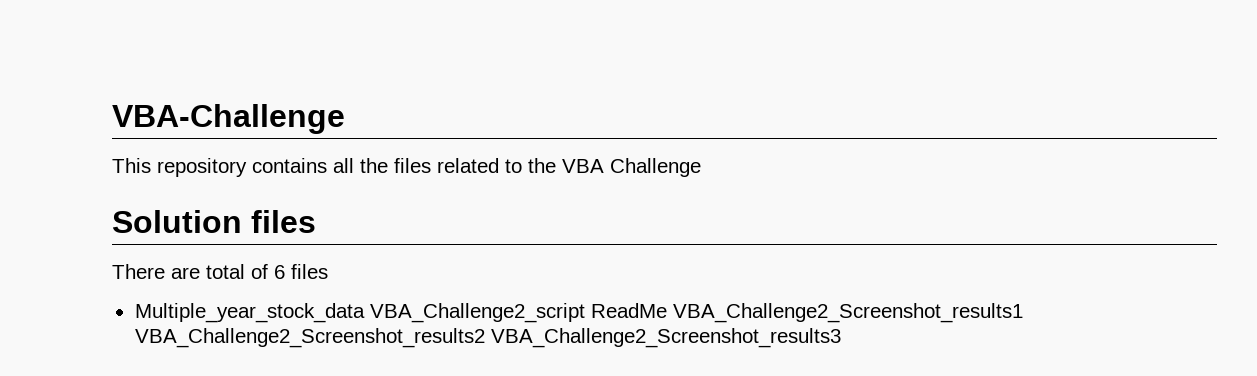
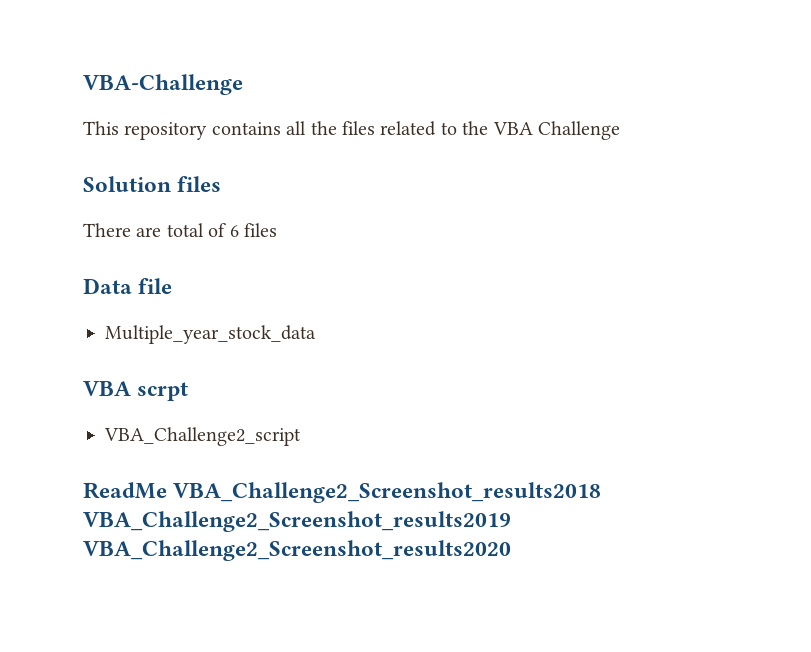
(328, 271) none -> [83,278,173,294] // Data file
(365, 313) none -> [83,381,189,401] // VBA scrpt //
[590,303,1023,323] [134,328,841,348] ReadMe VBA_Challenge2_Screenshot_results1 VBA_Challenge2_Screenshot_results2 VBA_Challenge2_Screenshot_results3 -> [83,482,602,503] [83,511,511,532] [83,540,511,561] // ReadMe VBA_Challenge2_Screenshot_results2018 VBA_Challenge2_Screenshot_results2019 VBA_Challenge2_Screenshot_results2020

